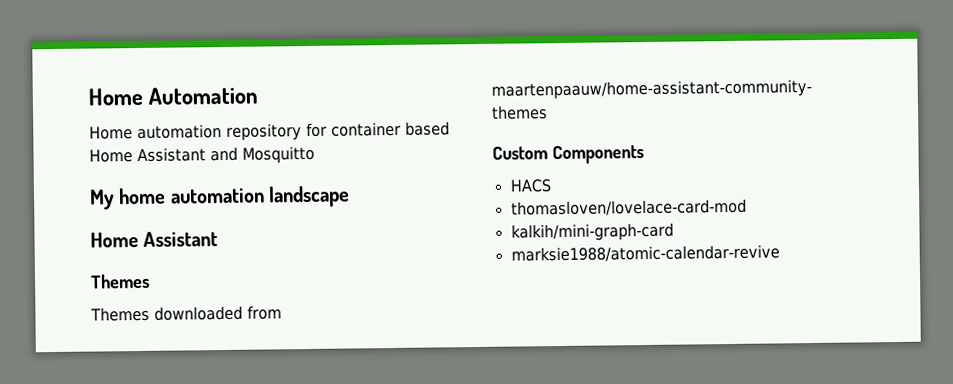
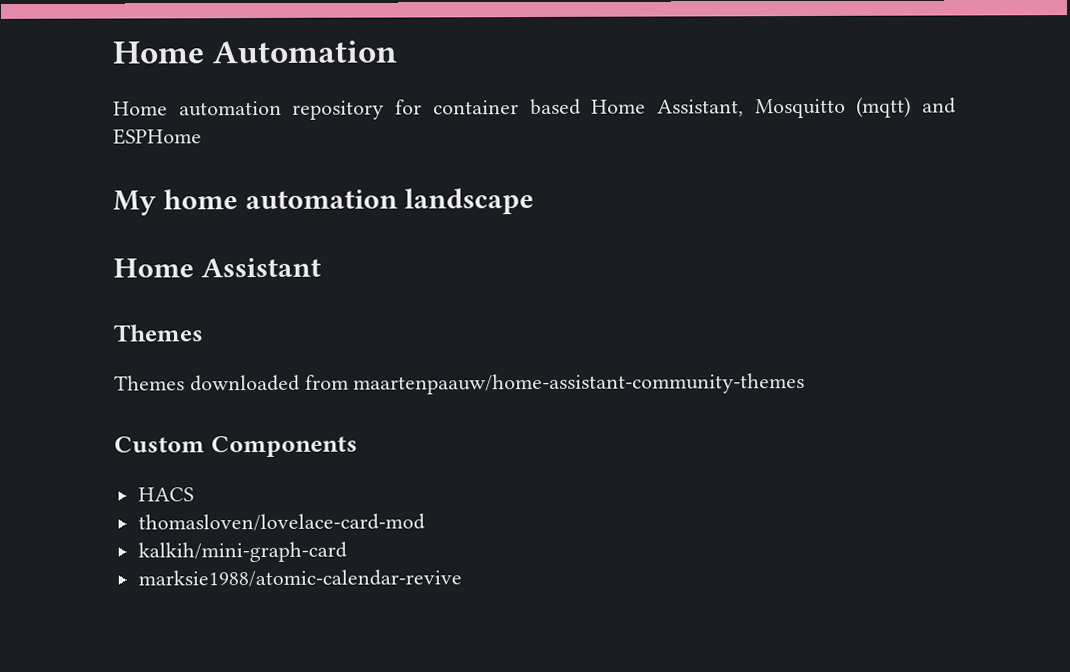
[137,145,315,164] Assistant and Mosquitto -> [656,96,957,119] [113,128,202,145] Assistant, Mosquitto (mqtt) and ESPHome

